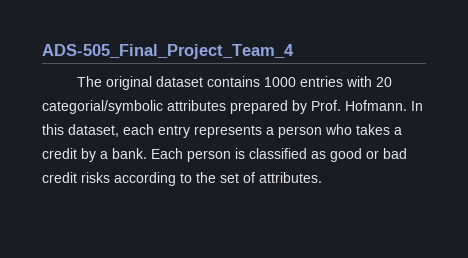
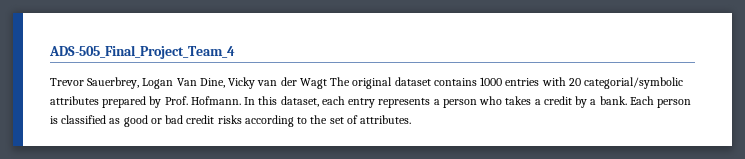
(294, 51) none -> [50,77,327,89] Trevor Sauerbrey, Logan Van Dine, Vicky van der Wagt

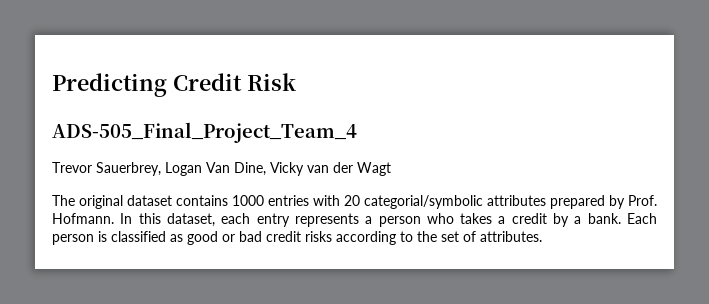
(49, 52) none -> [52,73,296,97] Predicting Credit Risk //
(327, 83) none -> (391, 169) //

